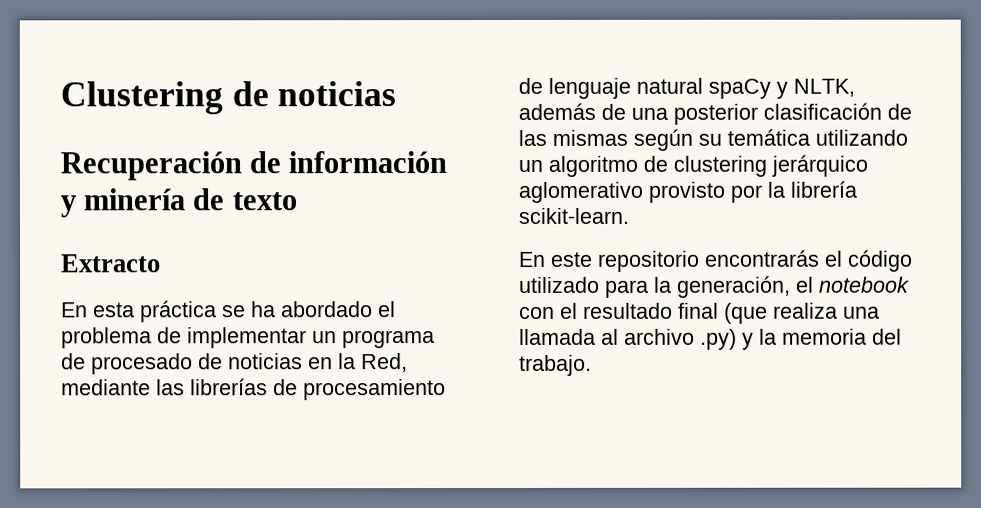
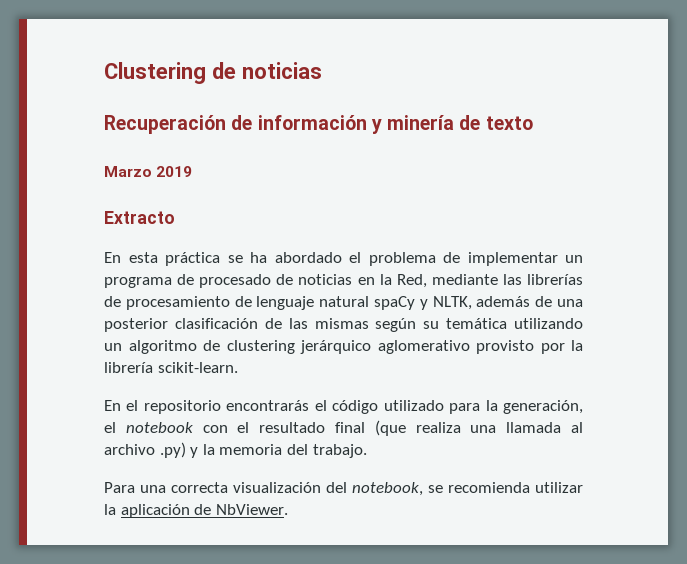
(297, 201) none -> [104,166,193,177] // Marzo 2019
[550,251,593,267] este -> [126,400,139,411] el
(592, 365) none -> [104,482,583,496] [104,504,288,518] // Para una correcta visualización del notebook, se recomienda utilizar la aplicación de NbViewer.

